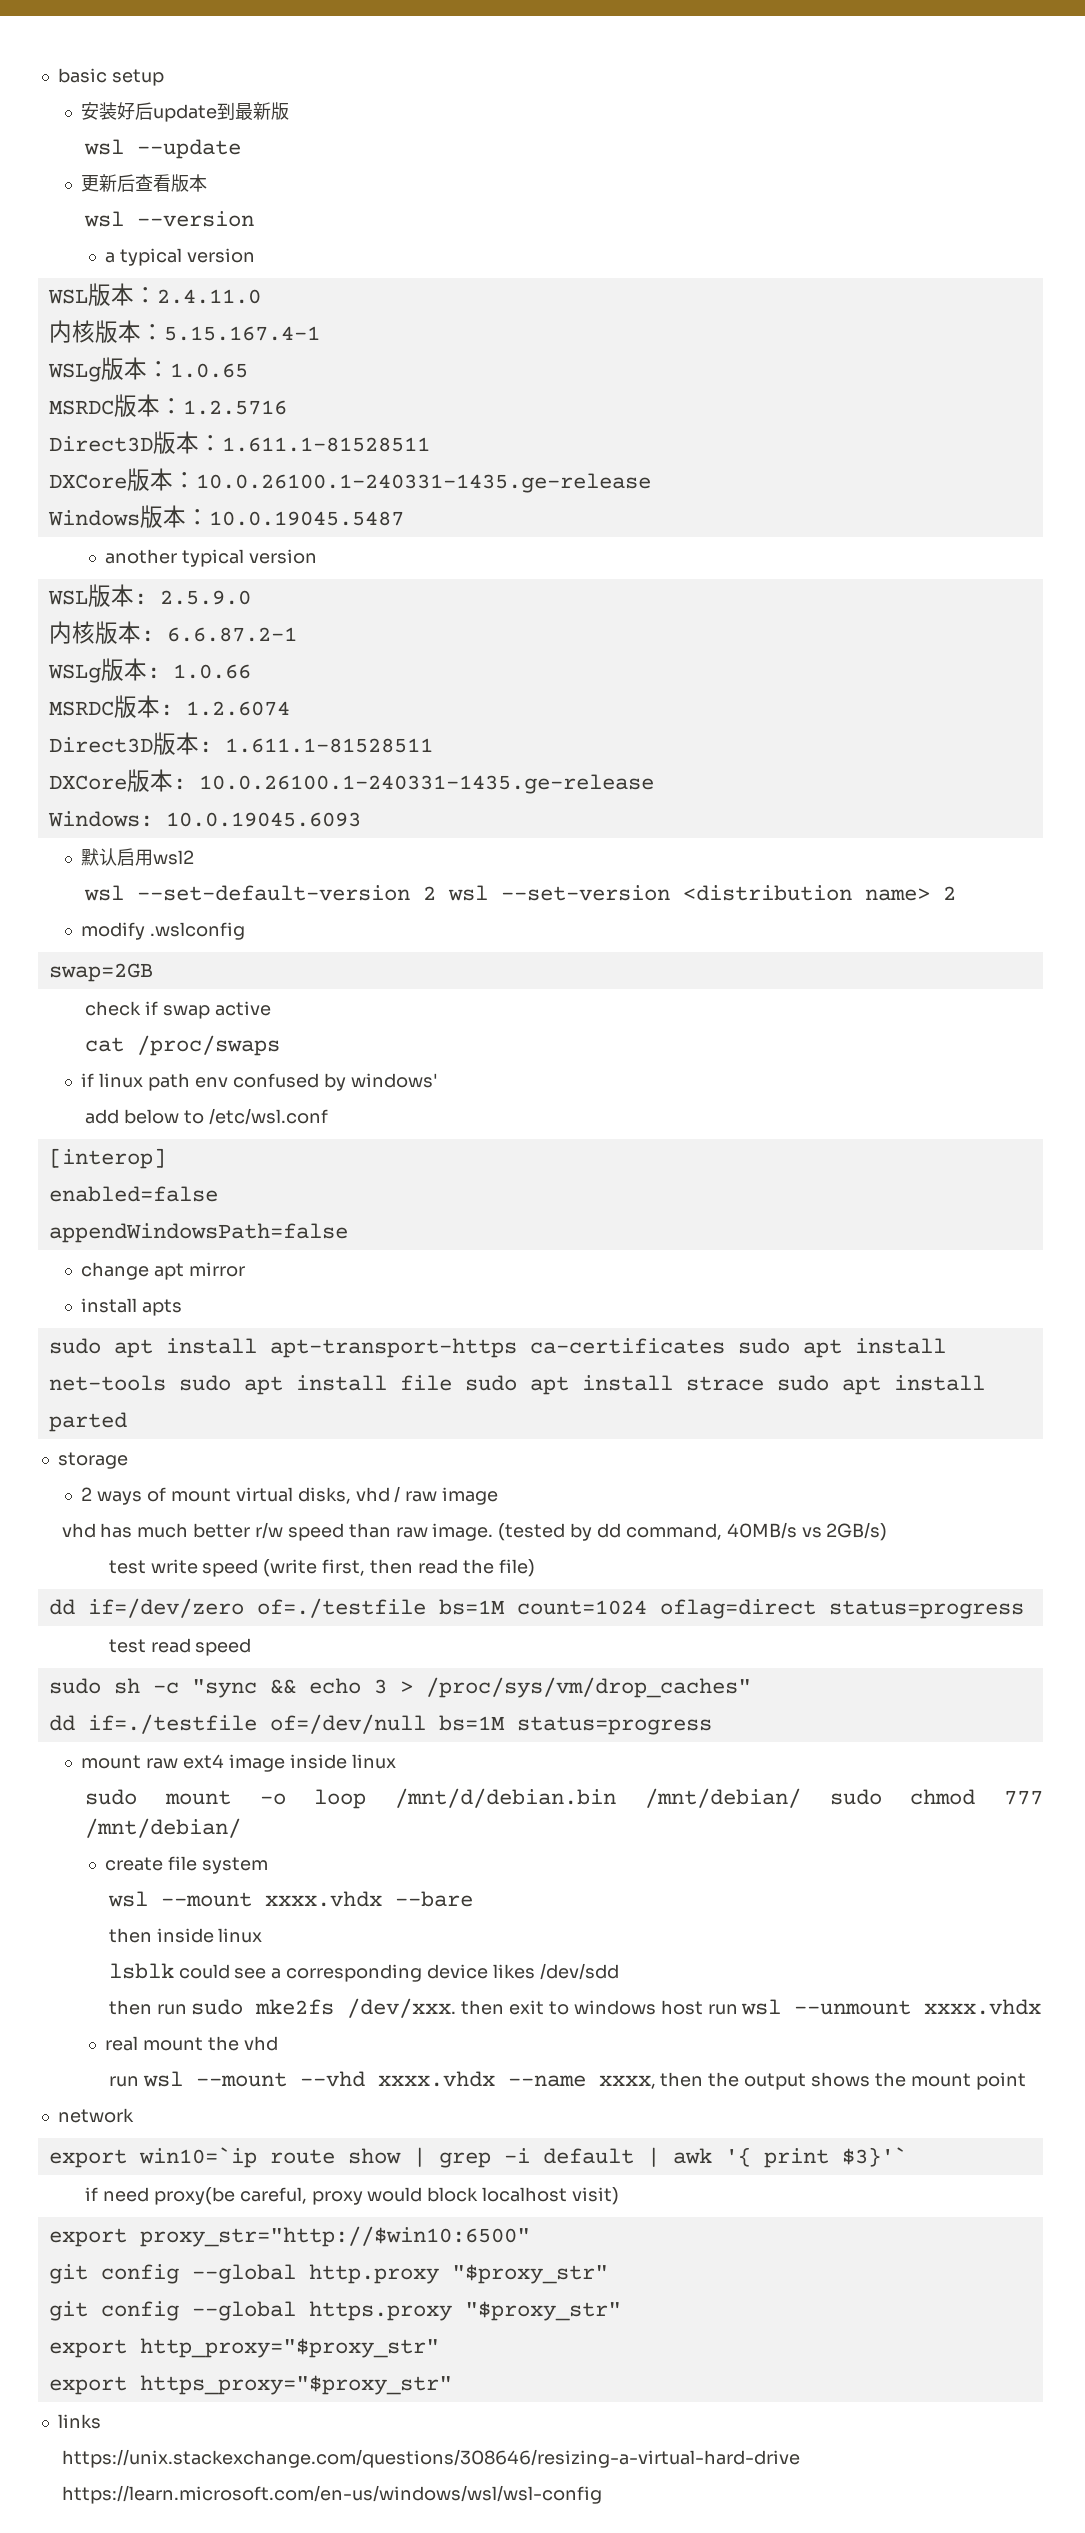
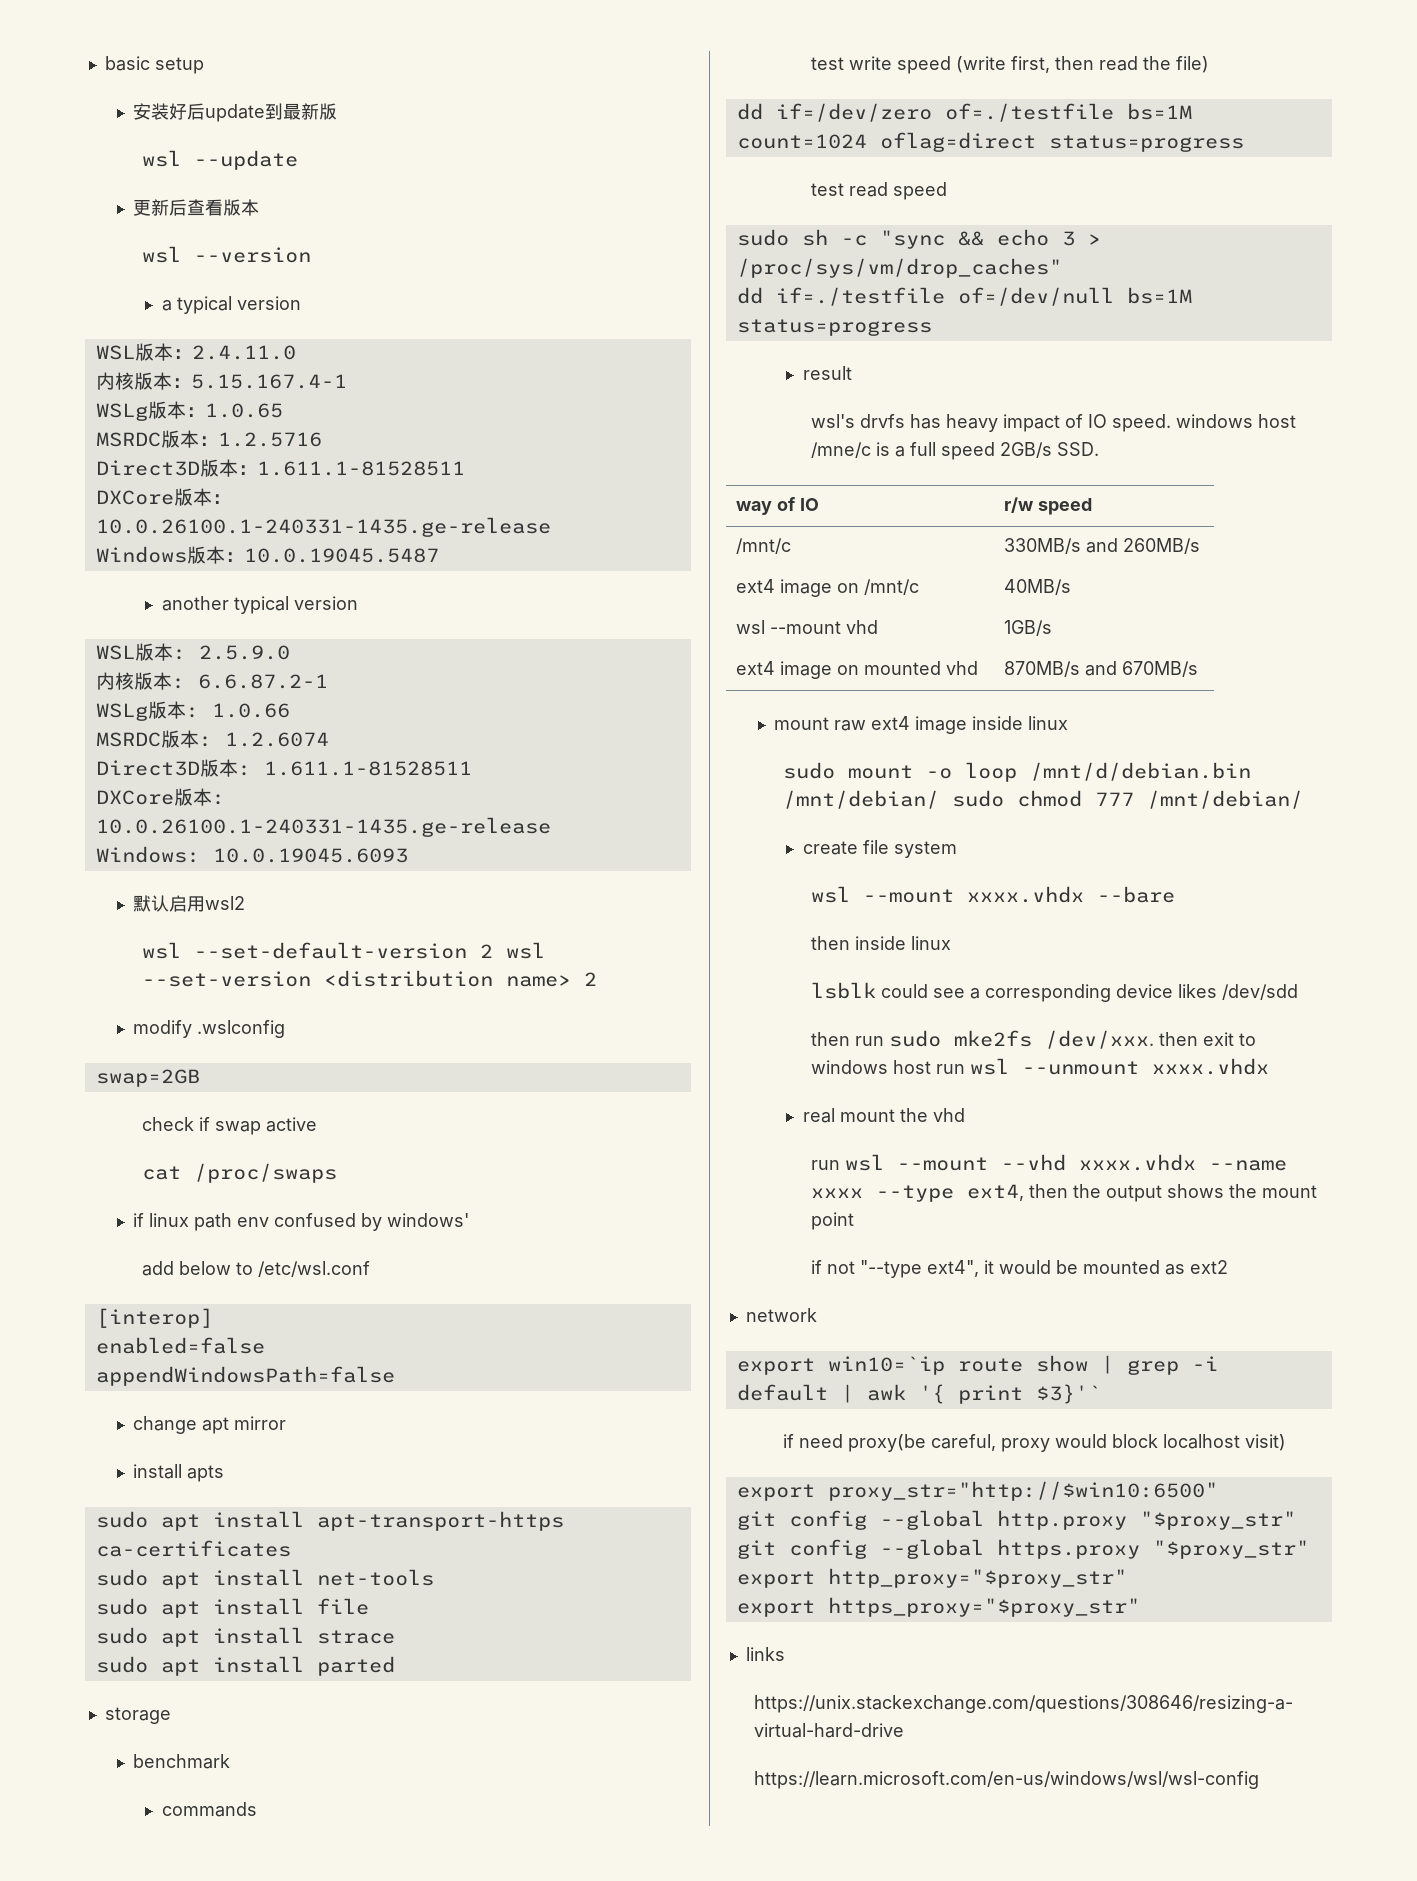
(725, 1346) none -> (291, 1548) //
(166, 1383) none -> (434, 1577) //
(452, 1383) none -> (369, 1606) //
(764, 1383) none -> (395, 1637) //
[81,1486,499,1505] [61,1522,888,1541] 2 ways of mount virtual disks, vhd / raw image // vhd has much better r/w speed than raw image. (tested by dd command, 40MB/s vs 2GB/s) -> [133,1754,231,1769] [161,1802,257,1817] benchmark // commands
(712, 1725) none -> [802,366,852,380] [811,414,1297,432] [811,442,1100,460] [736,497,819,515] [1004,497,1092,515] [736,538,792,554] [1004,538,1201,554] [736,579,920,597] [1004,579,1072,595] [736,620,879,634] [1004,620,1053,636] [736,661,979,679] [1004,661,1199,677] // result // wsl's drvfs has heavy impact of IO speed. windows host /mne/c is a full speed 2GB/s SSD. // way of IO | r/w speed // /mnt/c | 330MB/s and 260MB/s // ext4 image on /mnt/c | 40MB/s // wsl --mount vhd | 1GB/s // ext4 image on mounted vhd | 870MB/s and 670MB/s
[598,2075,656,2089] xxxx, -> [811,1184,1025,1202] xxxx --type ext4,
(1026, 2081) none -> [811,1260,1229,1278] // if not "--type ext4", it would be mounted as ext2

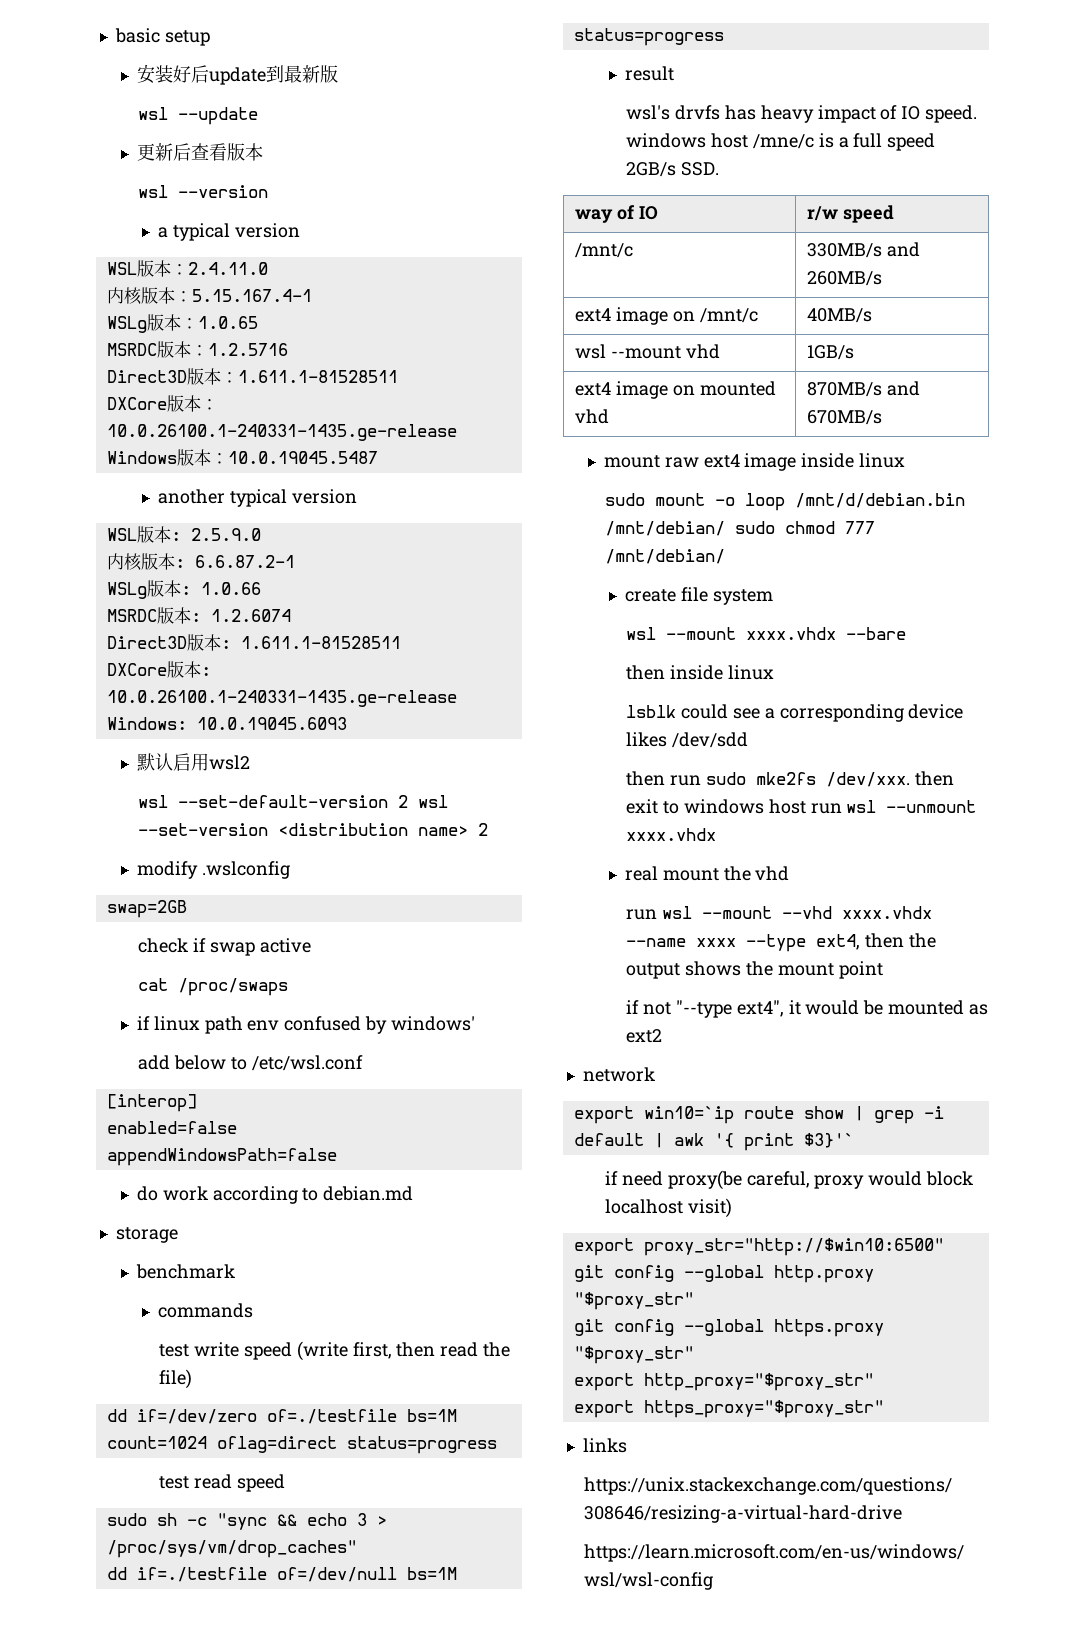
[133,1416,287,1434] [133,1464,225,1482] [95,1511,564,1531] [95,1540,291,1557] [95,1569,434,1589] [95,1598,369,1618] [95,1627,395,1647] [95,1656,395,1676] change apt mirror // install apts // sudo apt install apt-transport-https ca-certificates // sudo apt install net-tools // sudo apt install file // sudo apt install strace // sudo apt install parted -> [136,1186,414,1204] do work according to debian.md

